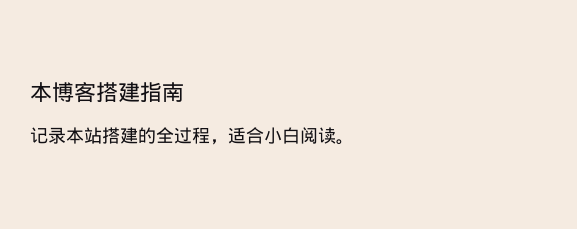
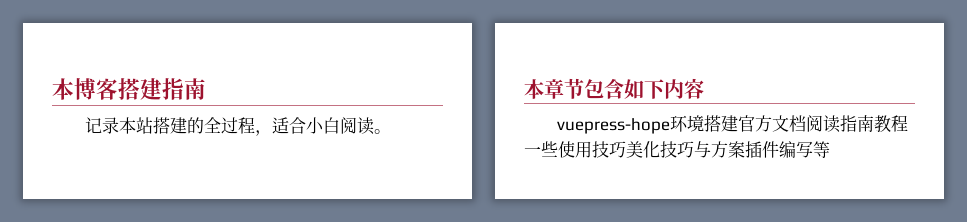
(354, 142) none -> [524,78,704,99] [557,115,909,134] [524,141,830,158] // 本章节包含如下内容 // vuepress-hope环境搭建官方文档阅读指南教程一些使用技巧美化技巧与方案插件编写等

